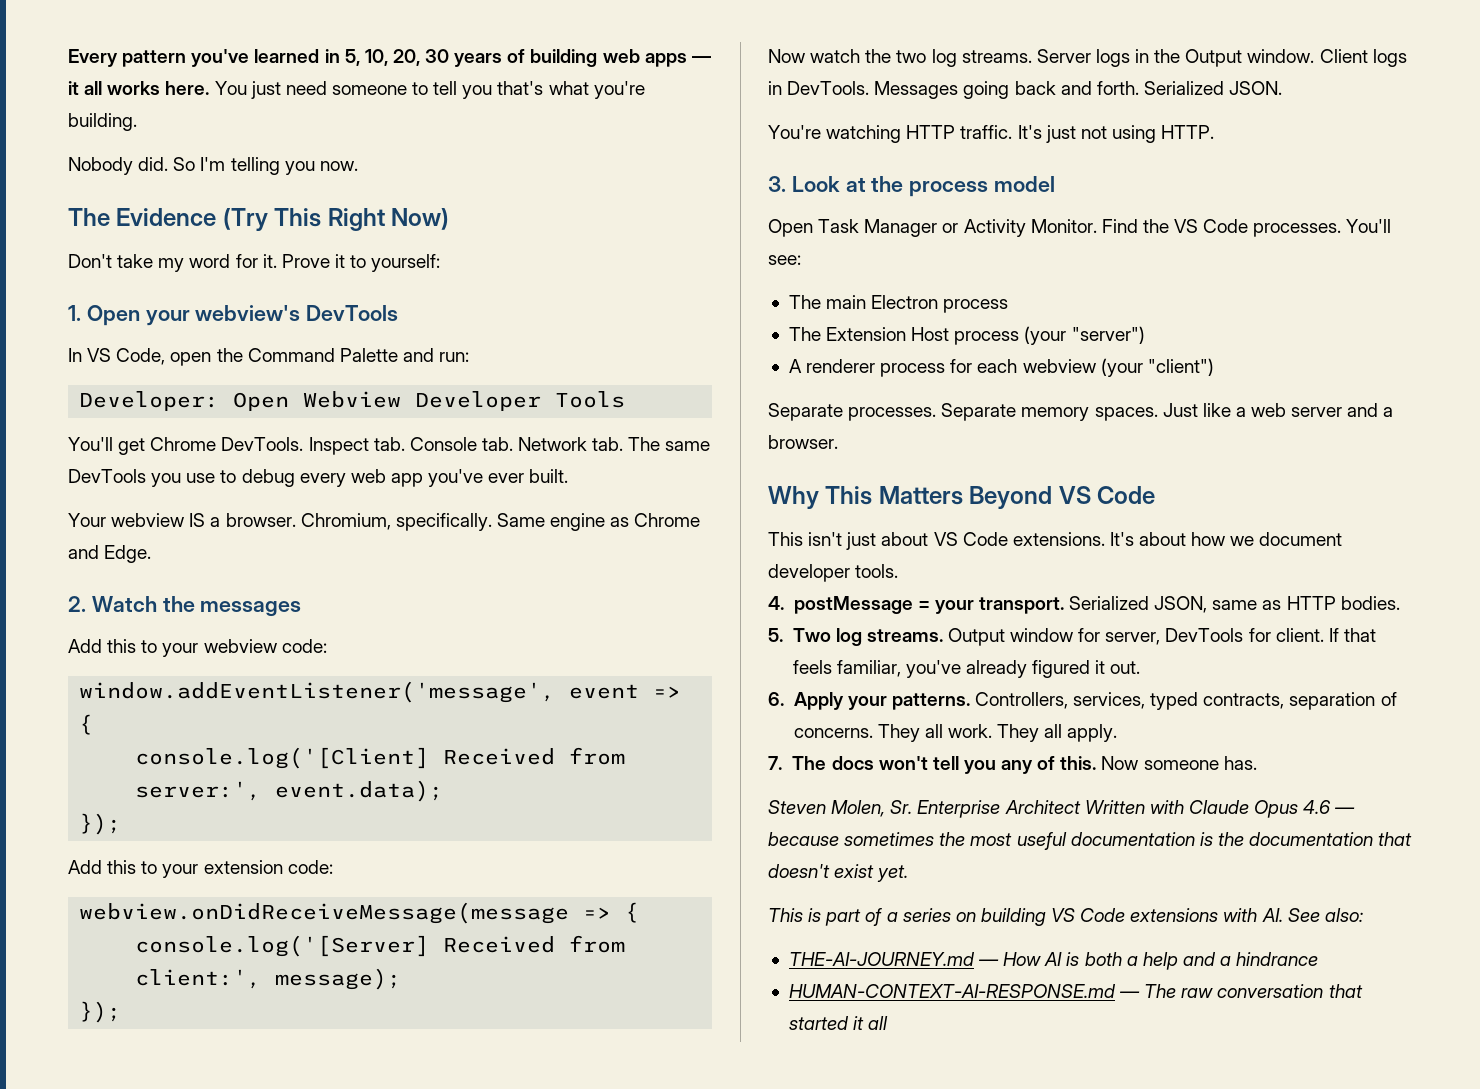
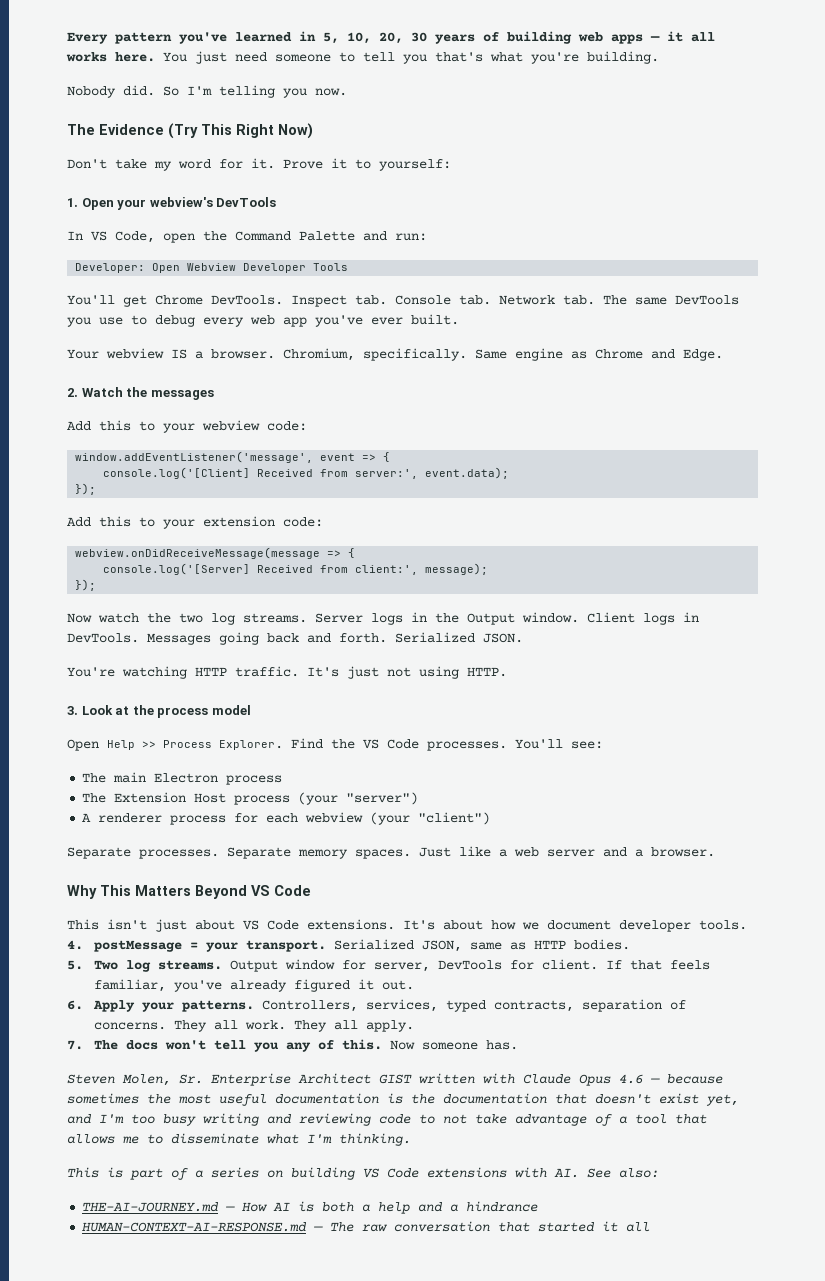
[818,219,1097,237] Task Manager or Activity Monitor. -> [107,740,283,750] Help >> Process Explorer.
[1084,800,1145,814] Written -> [379,1073,475,1084] GIST written
[877,865,909,882] yet. -> [706,1094,739,1106] [67,1113,707,1126] [67,1133,411,1146] yet, and I'm too busy writing and reviewing code to not take advantage of a tool that allows me to disseminate what I'm thinking.

